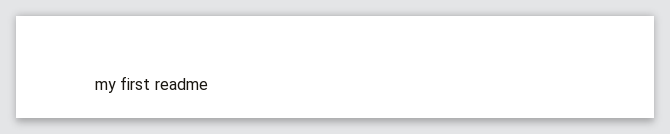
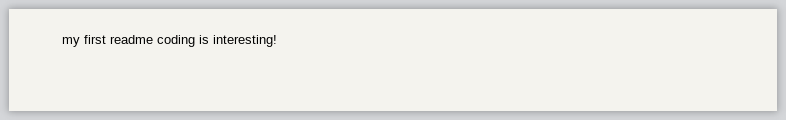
(208, 84) none -> [157,35,277,47] coding is interesting!

